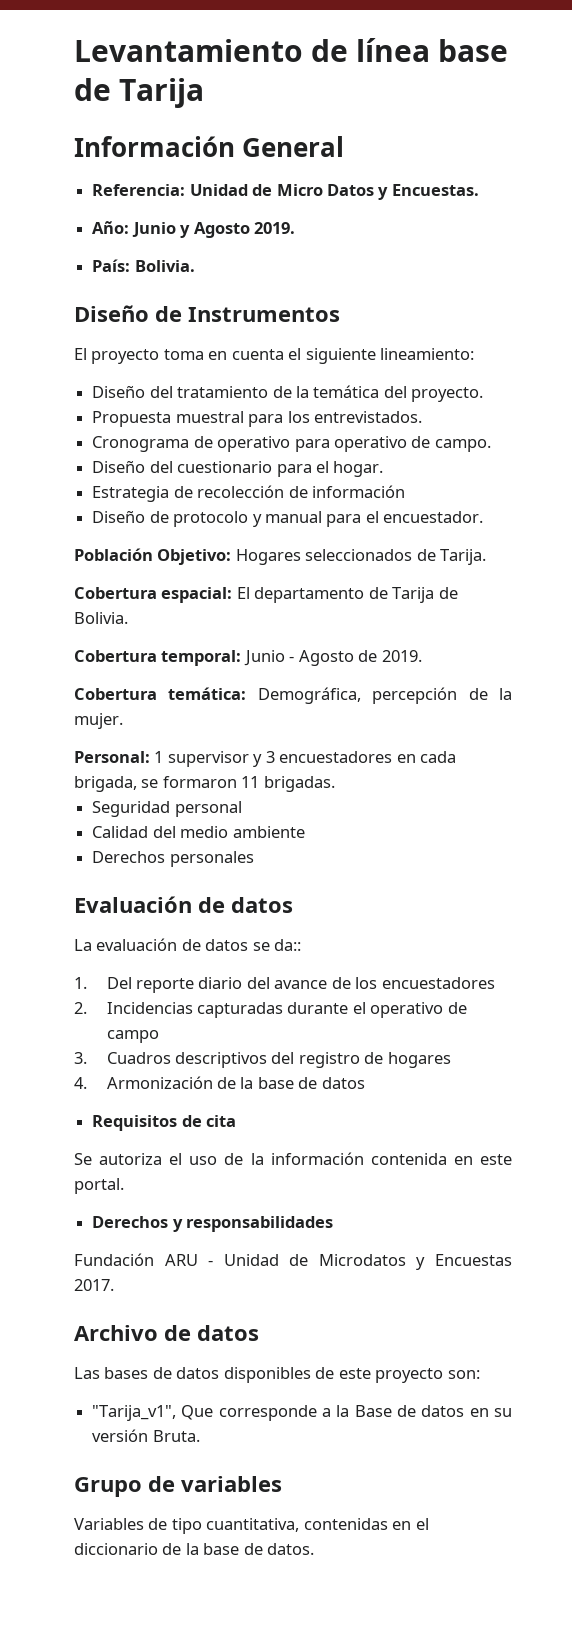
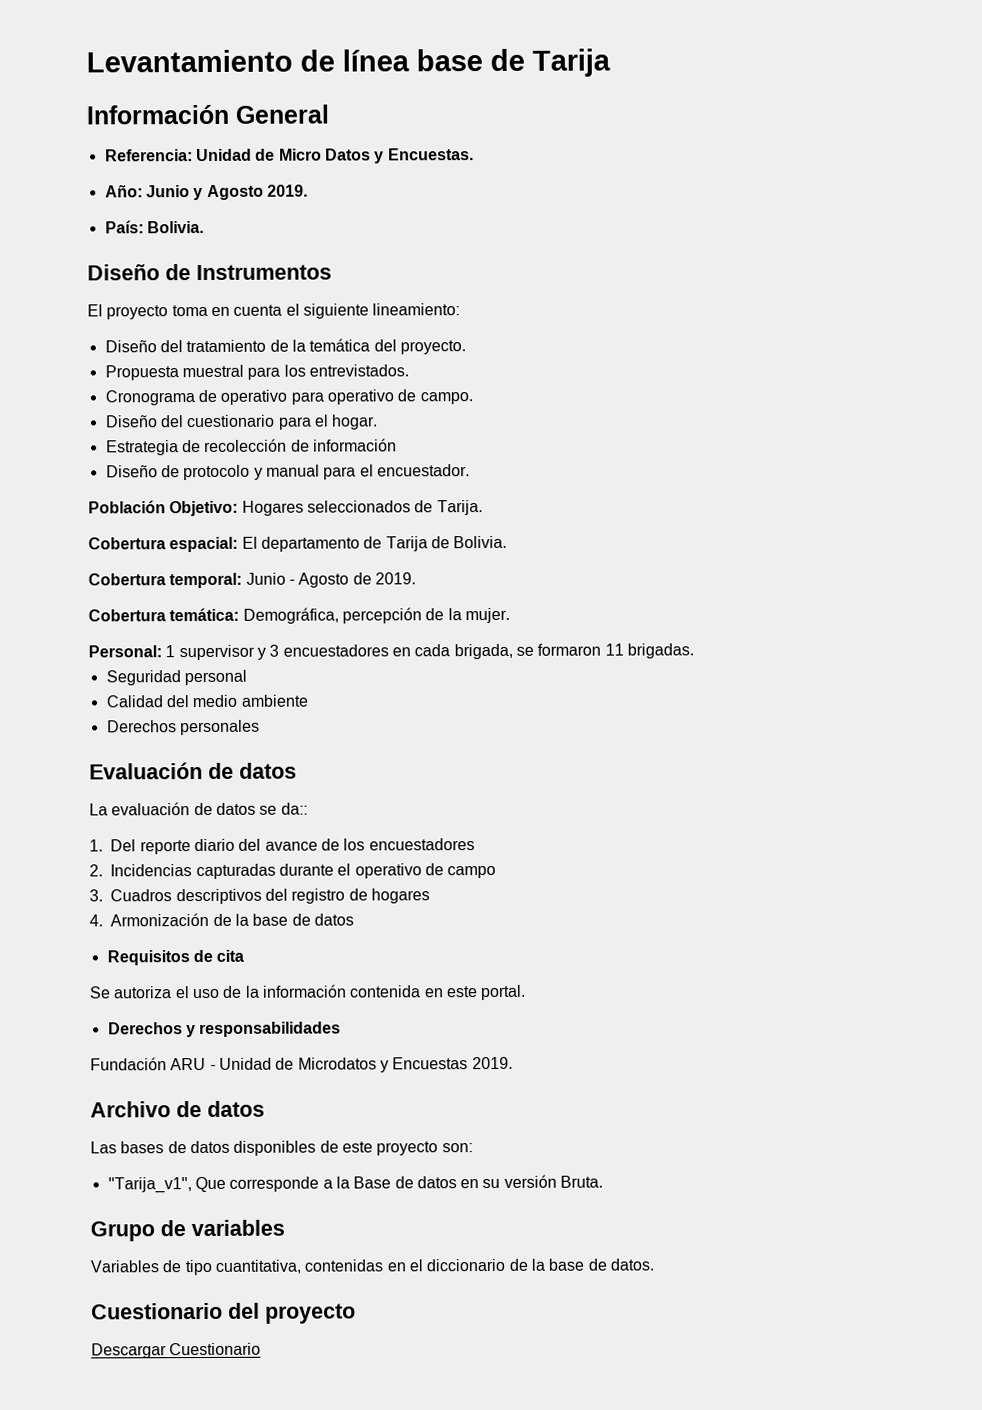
[74,1279,114,1291] 2017. -> [471,1056,513,1070] 2019.
(315, 1549) none -> [91,1302,356,1324] [91,1342,262,1359] // Cuestionario del proyecto // Descargar Cuestionario

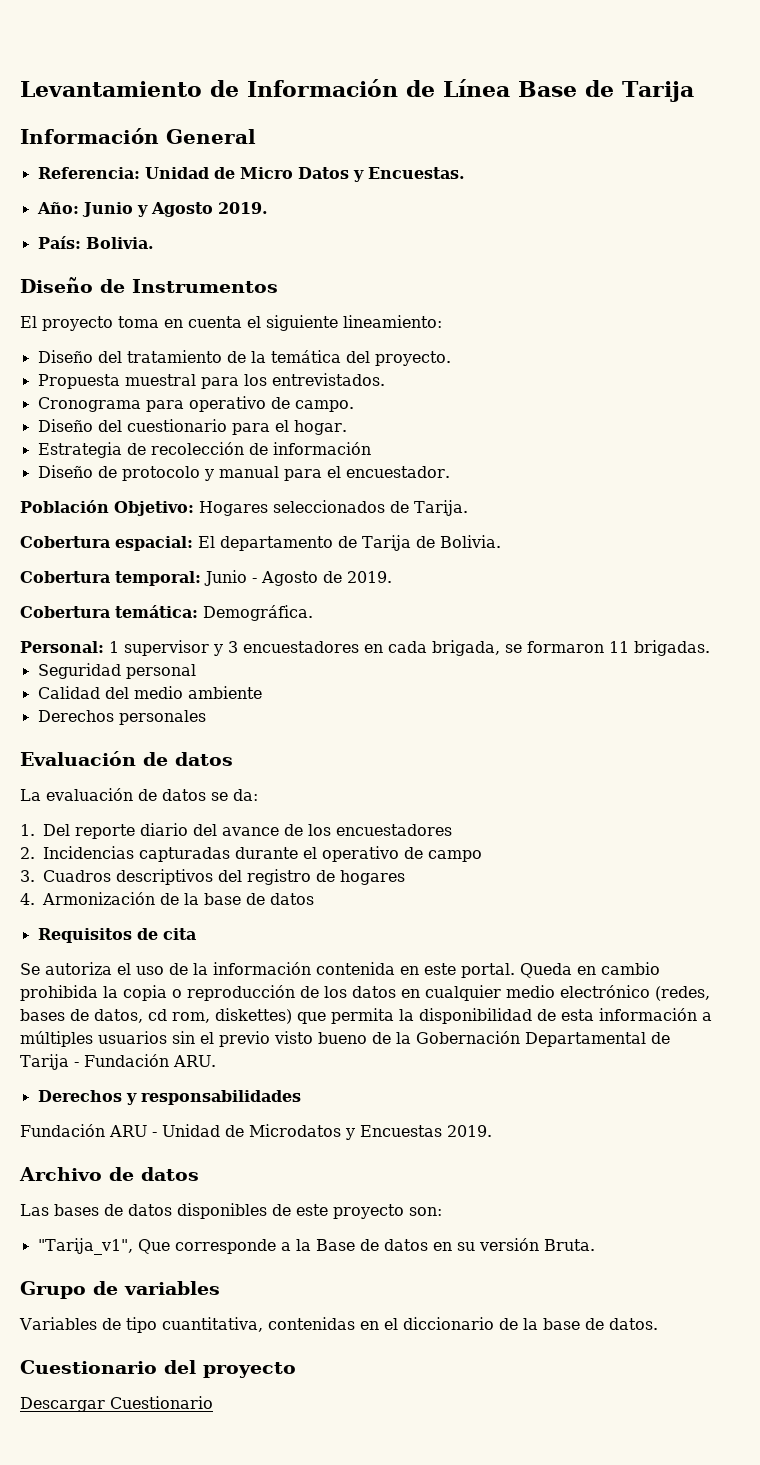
[342,49,483,72] línea base -> [247,79,577,97] Información de Línea Base
[197,389,288,405] de operativo -> (141, 404) none
[242,607,510,624] Demográfica, percepción de la mujer. -> [203,605,313,621] Demográfica.
[280,802,308,815] da:: -> [233,789,258,801] da:
(527, 992) none -> [520,962,660,978] [20,985,710,1001] [20,1008,712,1024] [20,1031,670,1047] [20,1054,216,1070] Queda en cambio prohibida la copia o reproducción de los datos en cualquier medio electrónico (redes, bases de datos, cd rom, diskettes) que permita la disponibilidad de esta información a múltiples usuarios sin el previo visto bueno de la Gobernación Departamental de Tarija - Fundación ARU.

